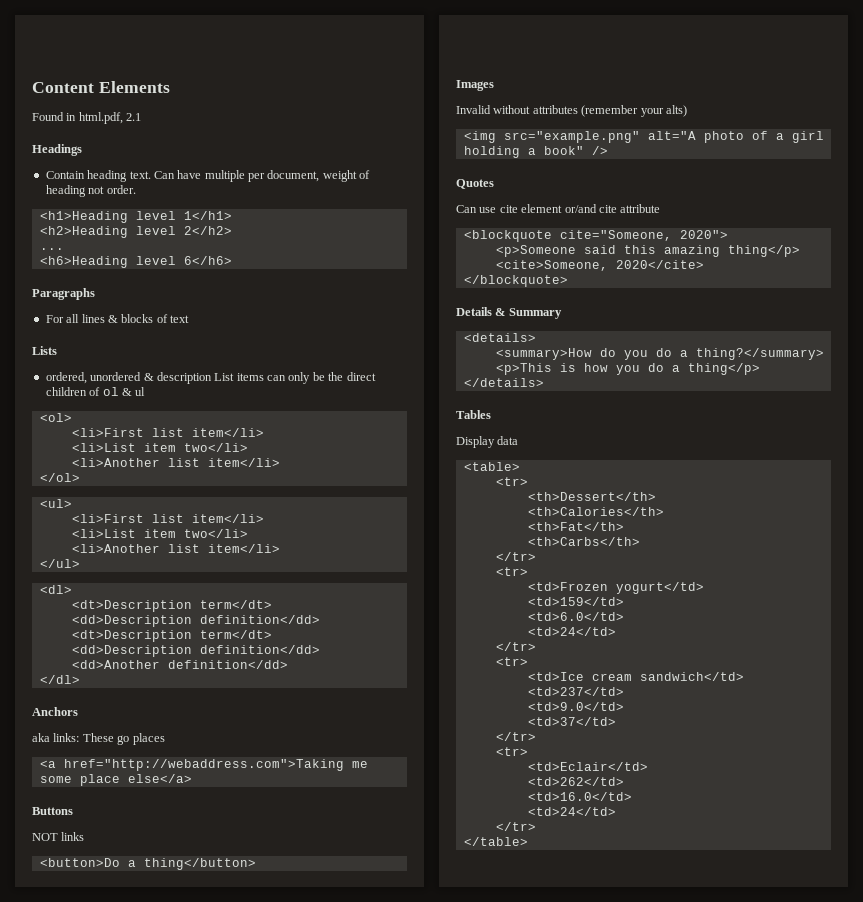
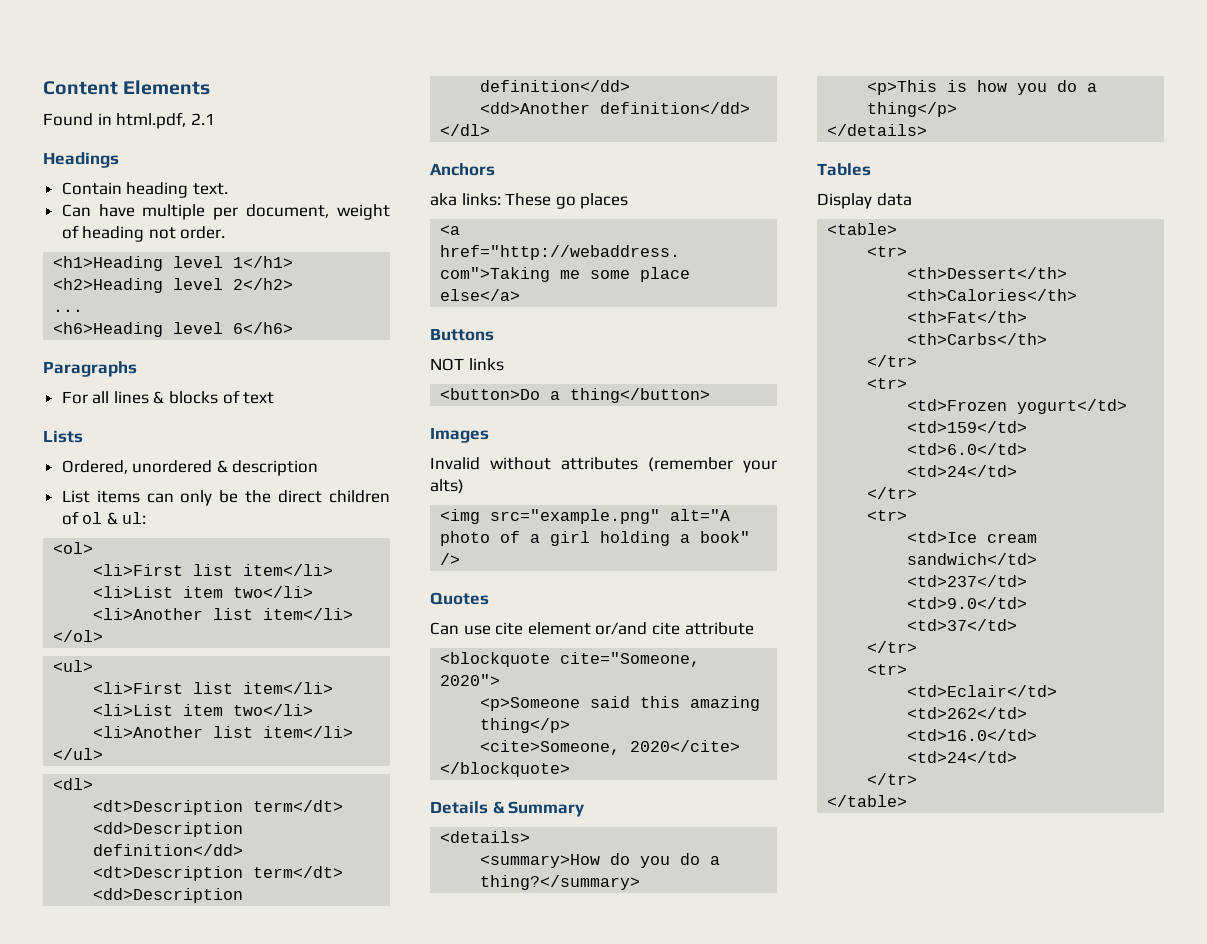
(151, 175) none -> (228, 189) //
[45,372,87,384] ordered, -> [61,460,128,474] Ordered,
(212, 378) none -> (319, 468) //
[135,387,146,396] ul -> [122,512,147,524] ul:

